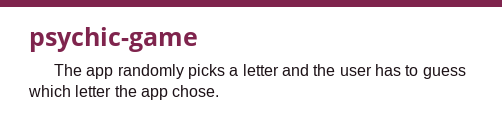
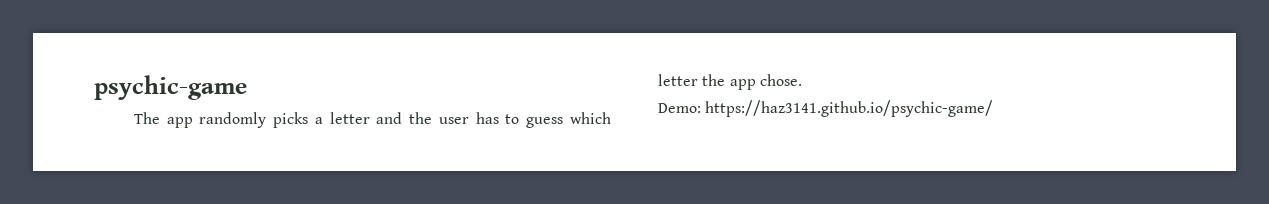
(220, 91) none -> [658,100,994,117] // Demo: https://haz3141.github.io/psychic-game/

